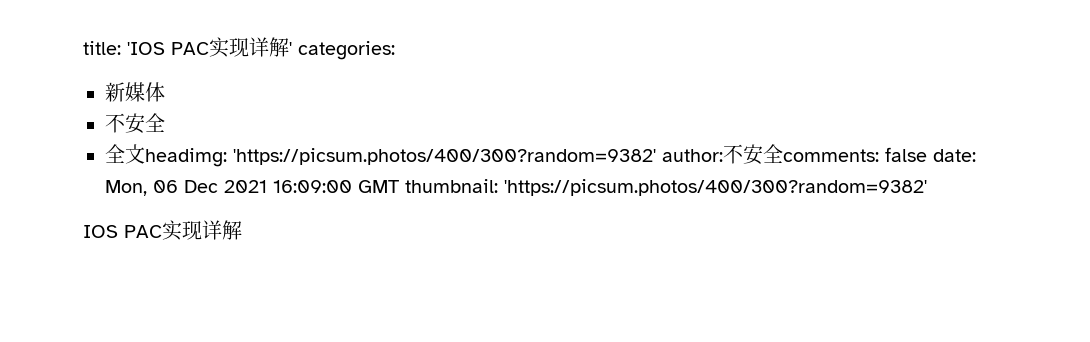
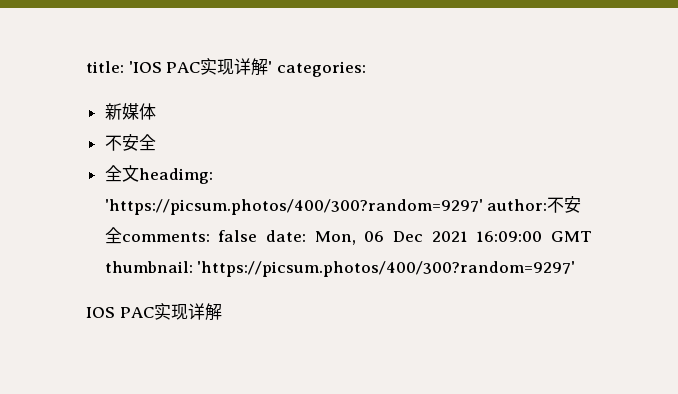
[233,148,656,165] 'https://picsum.photos/400/300?random=9382' -> [104,199,483,215] 'https://picsum.photos/400/300?random=9297'
[504,179,927,196] 'https://picsum.photos/400/300?random=9382' -> [197,261,576,277] 'https://picsum.photos/400/300?random=9297'

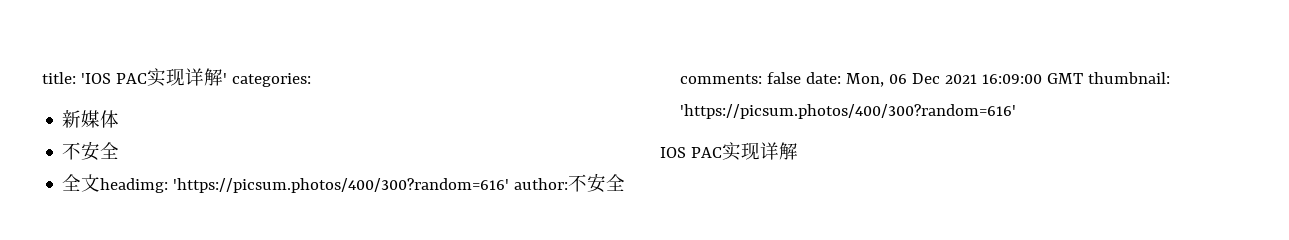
[104,199,483,215] 'https://picsum.photos/400/300?random=9297' -> [173,178,510,193] 'https://picsum.photos/400/300?random=616'
[197,261,576,277] 'https://picsum.photos/400/300?random=9297' -> [680,104,1017,119] 'https://picsum.photos/400/300?random=616'

